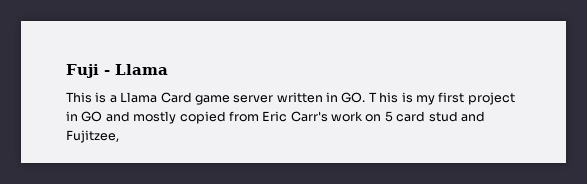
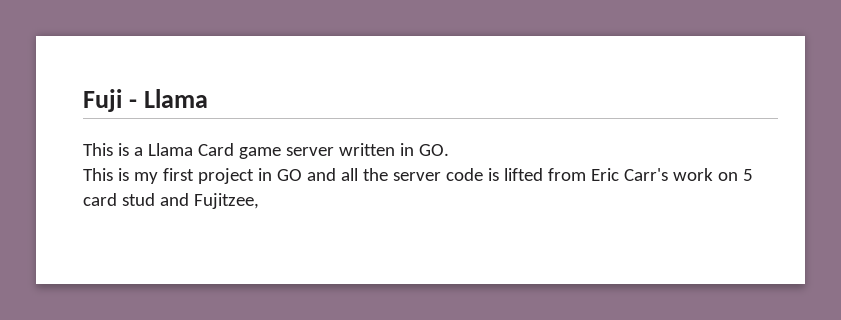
[368,92,399,103] T his -> [83,168,113,181] // This
[133,111,226,124] mostly copied -> [340,168,543,181] all the server code is lifted

